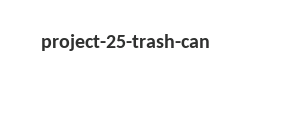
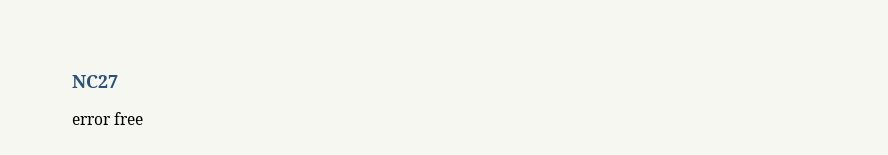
[41,34,210,51] project-25-trash-can -> [72,75,118,88] [72,112,144,125] NC27 // error free

